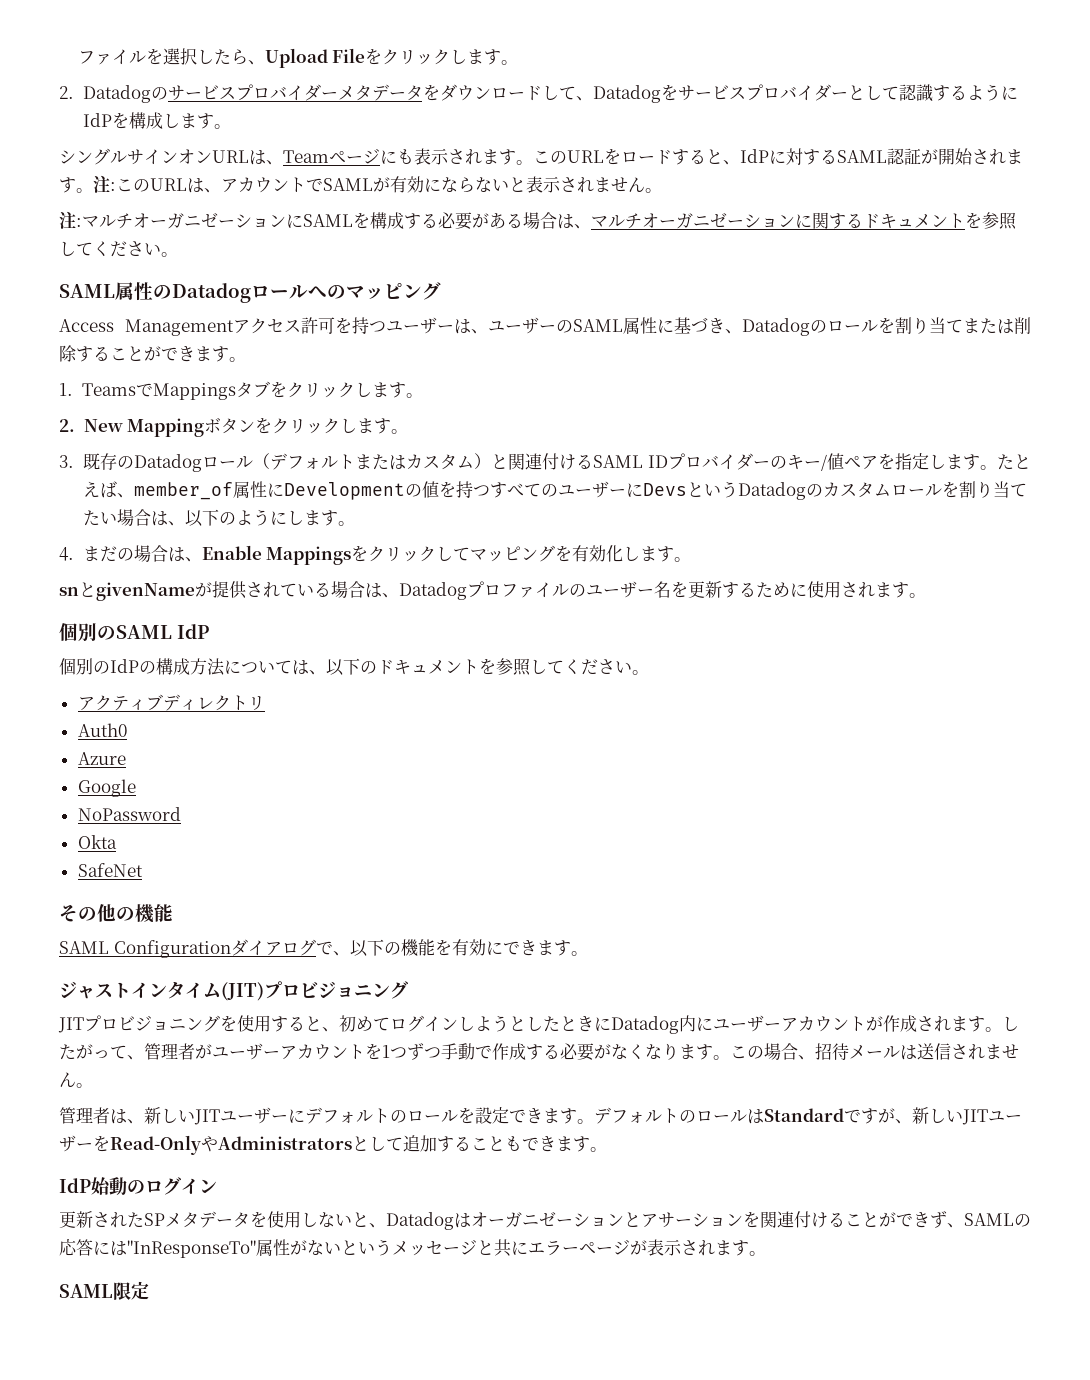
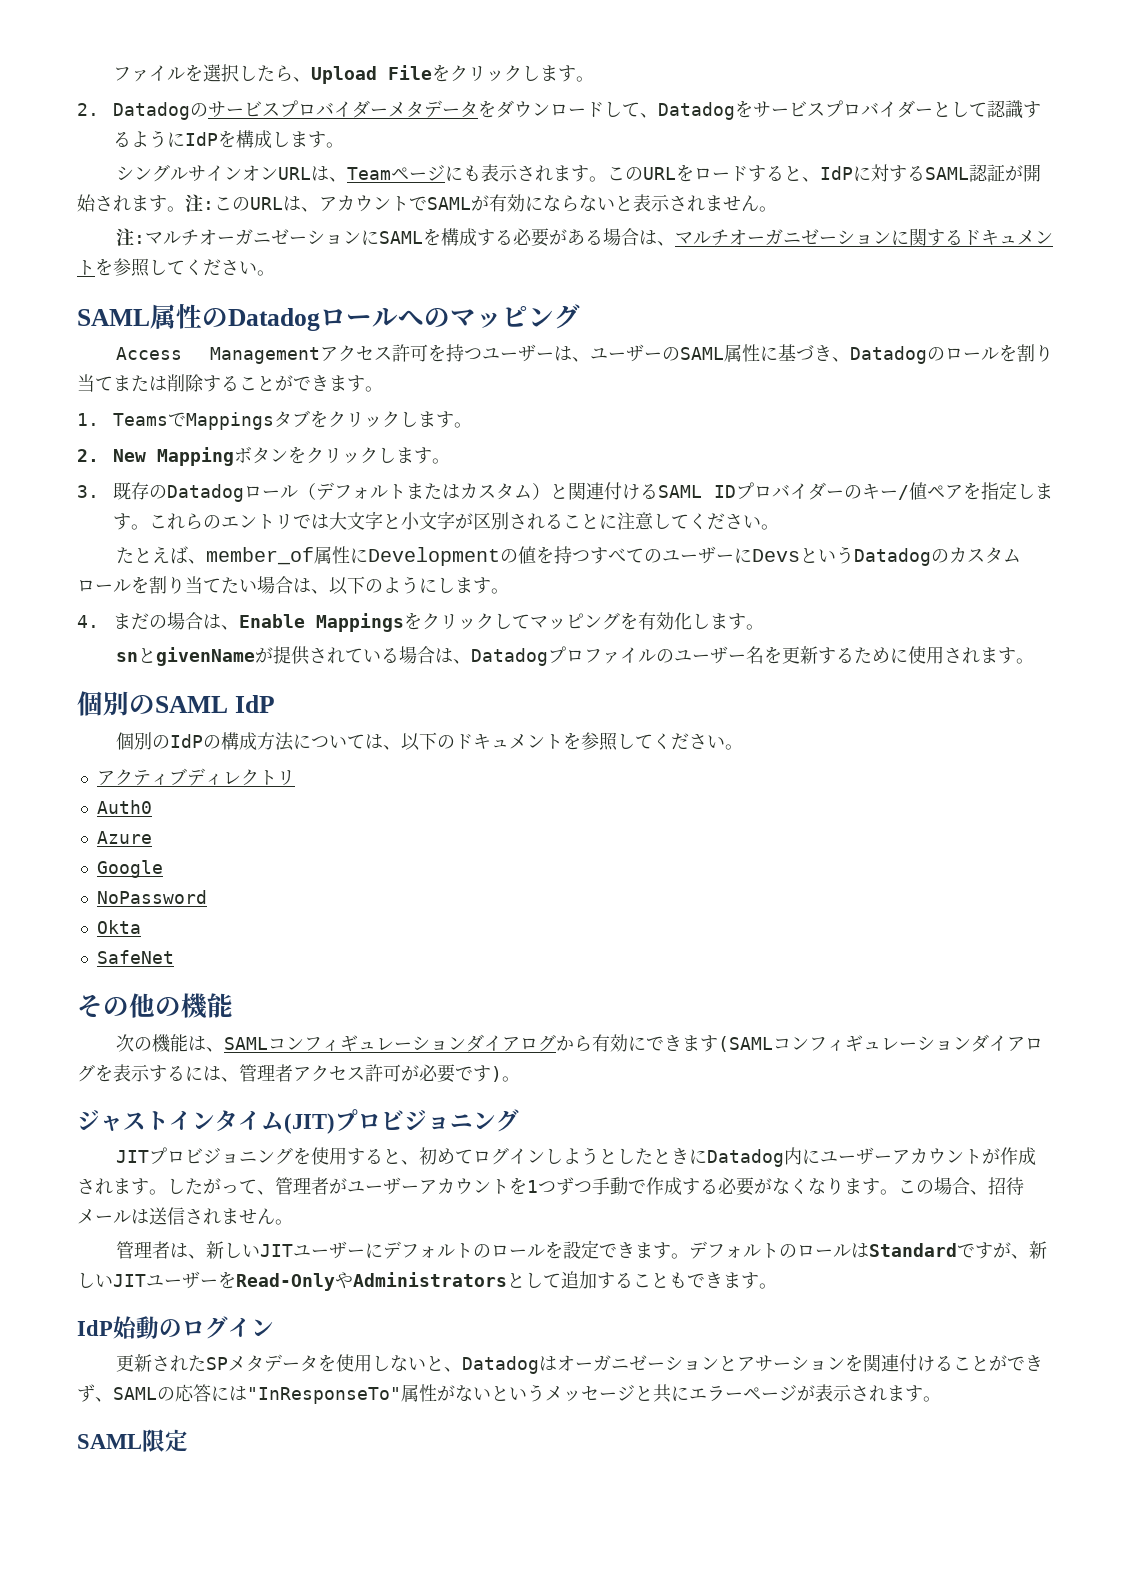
(997, 467) none -> [148,511,779,530] これらのエントリでは大文字と小文字が区別されることに注意してください。 //
[59,939,571,958] SAML Configurationダイアログで、以下の機能を有効にできます -> [115,1034,1043,1053] [77,1064,502,1083] 次の機能は、SAMLコンフィギュレーションダイアログから有効にできます(SAMLコンフィギュレーションダイアログを表示するには、管理者アクセス許可が必要です)

